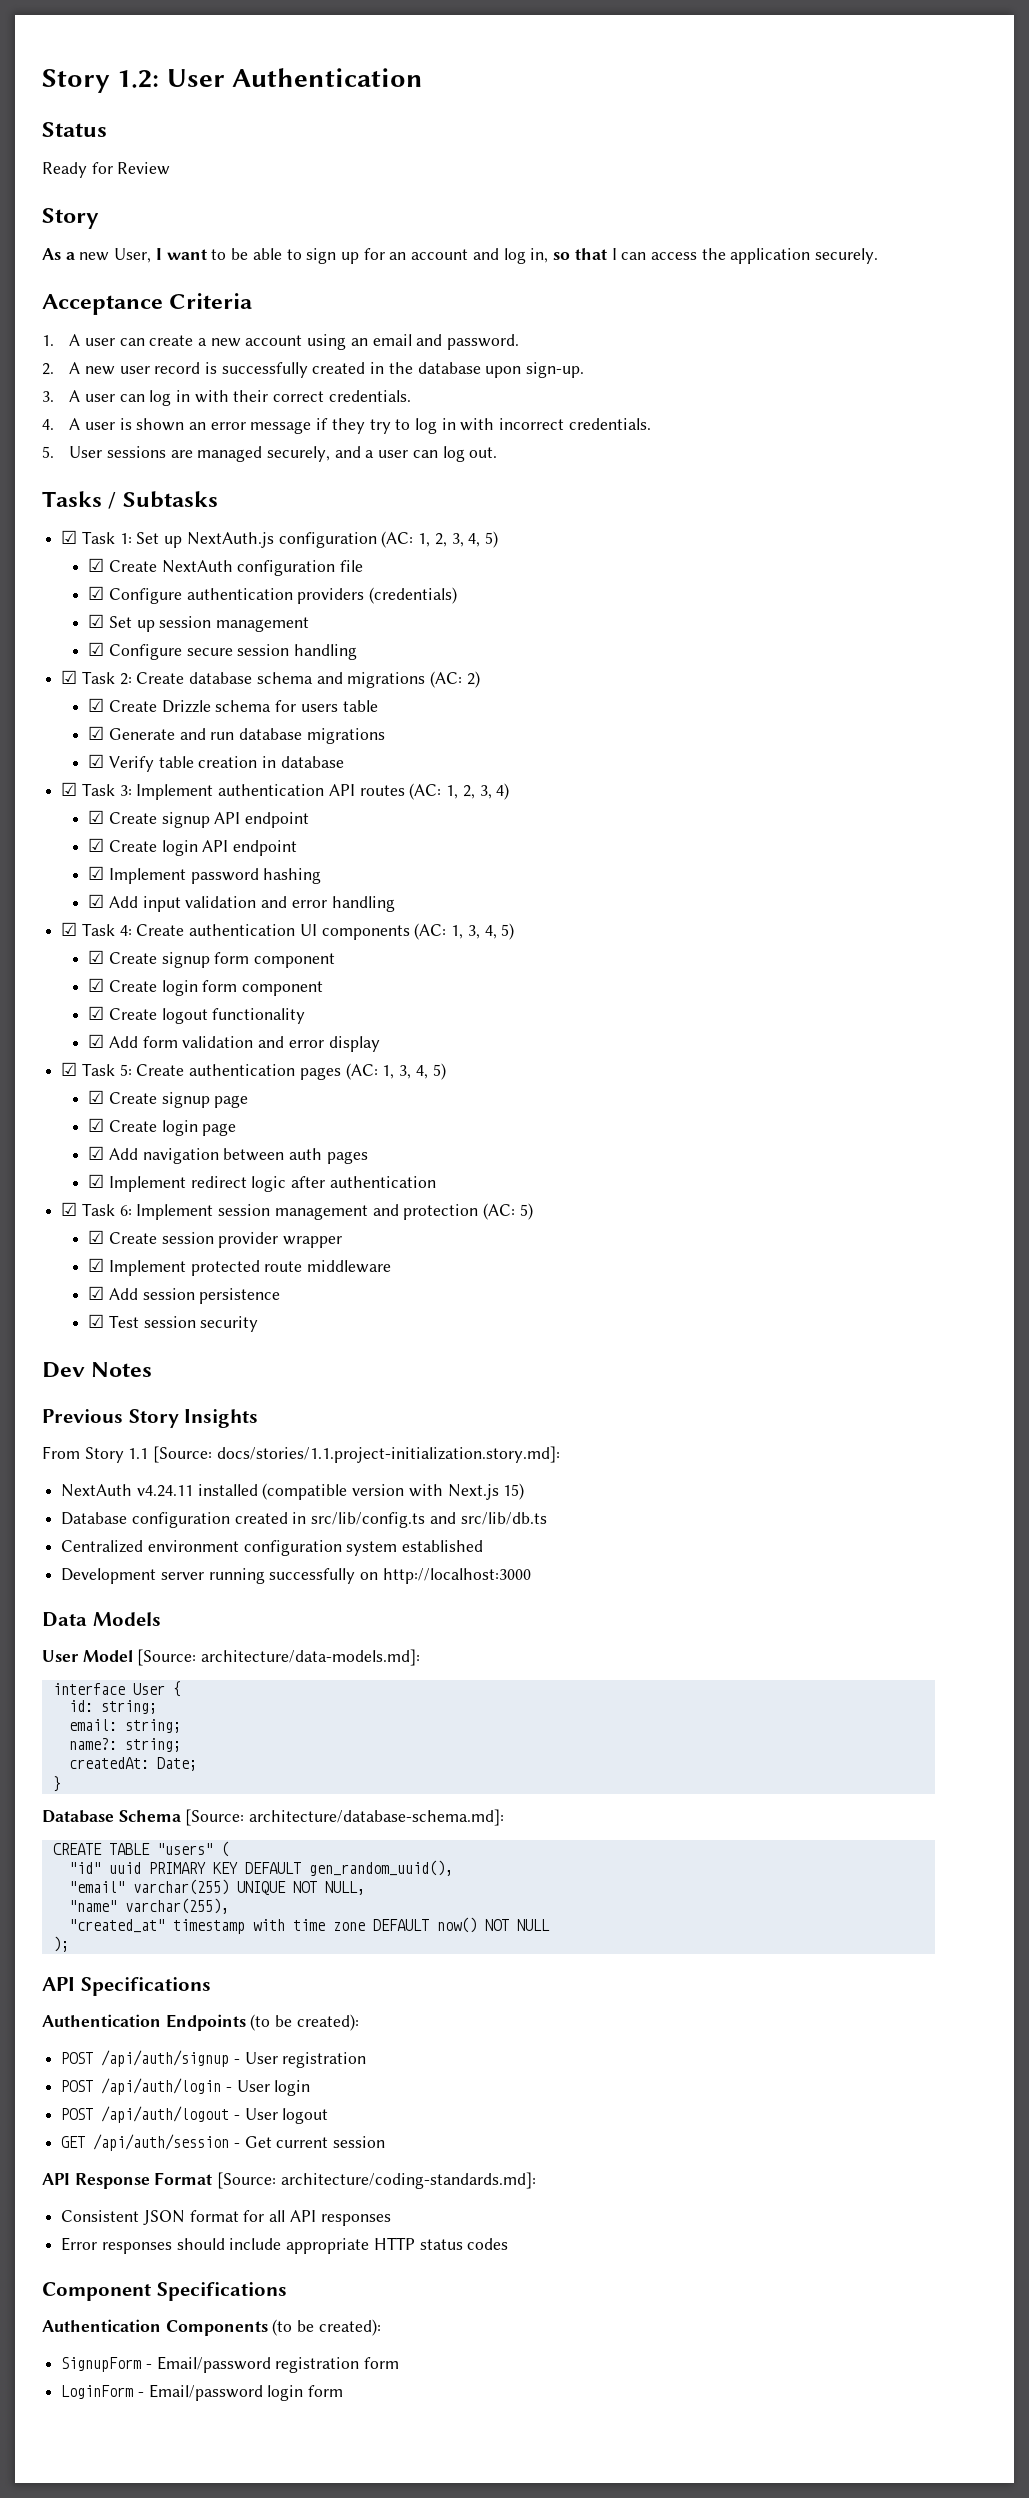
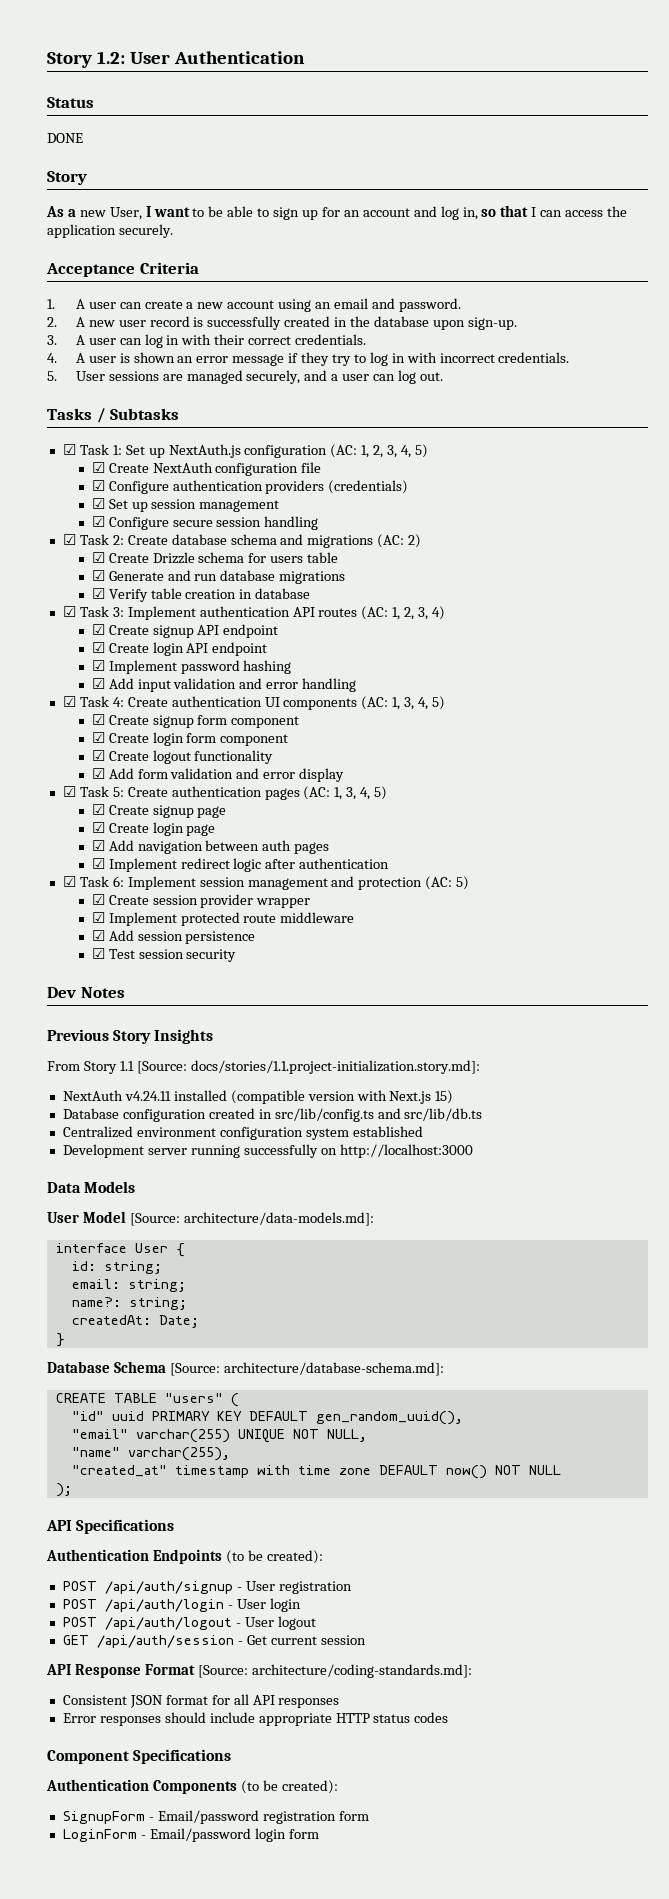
[42,162,171,178] Ready for Review -> [47,133,83,143] DONE

